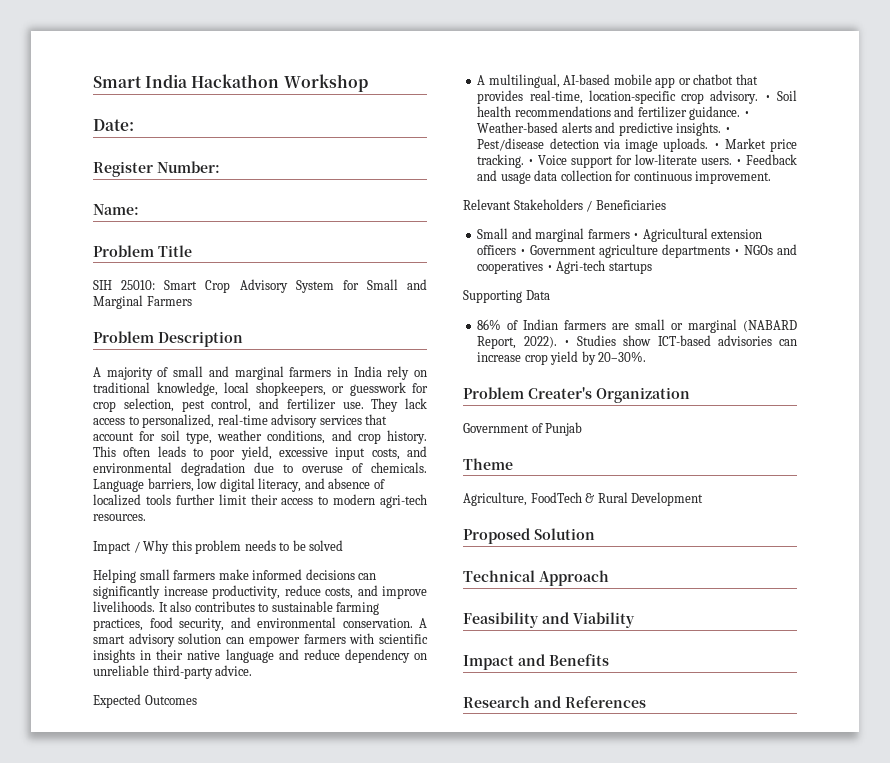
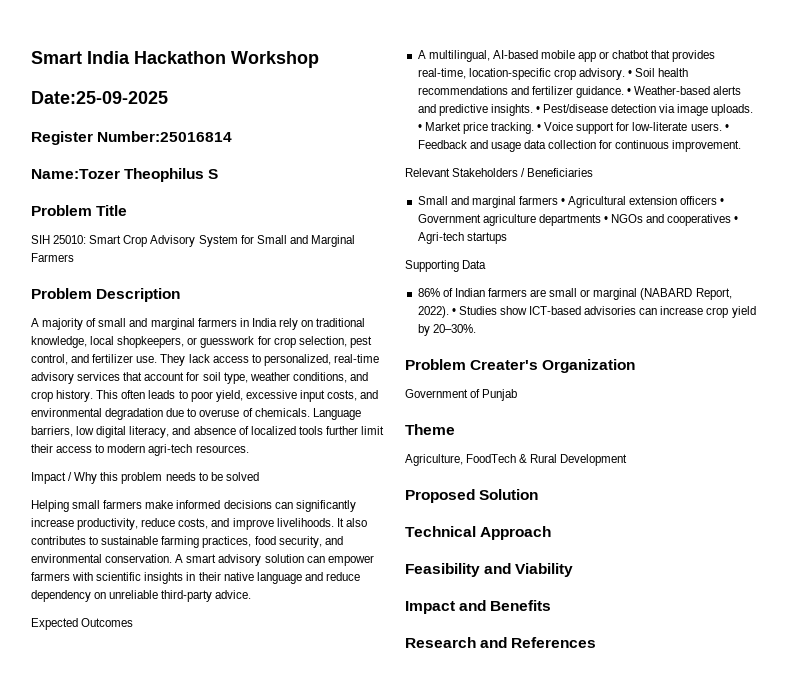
[93,119,134,131] Date: -> [31,91,168,104] Date:25-09-2025
[157,161,220,173] [93,204,139,215] Number: // Name: -> [97,131,233,142] [31,168,219,182] Number:25016814 // Name:Tozer Theophilus S

